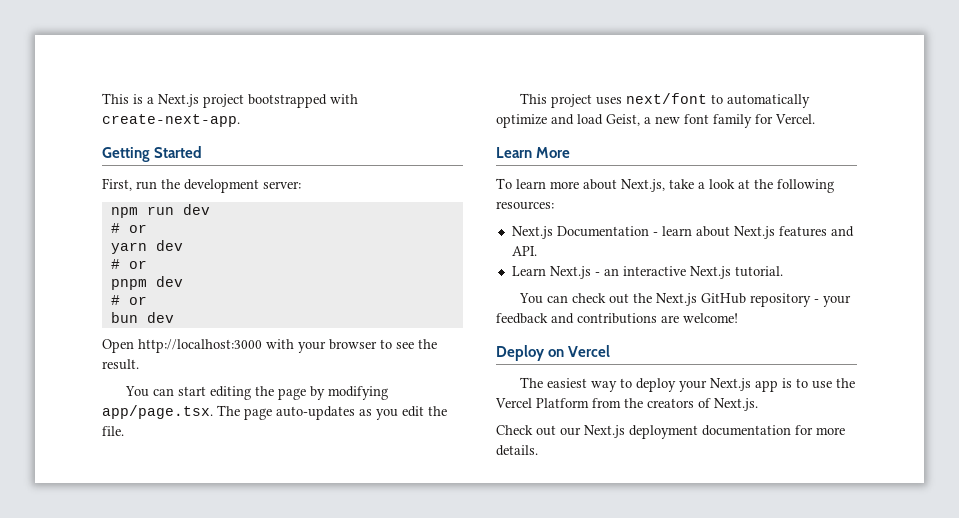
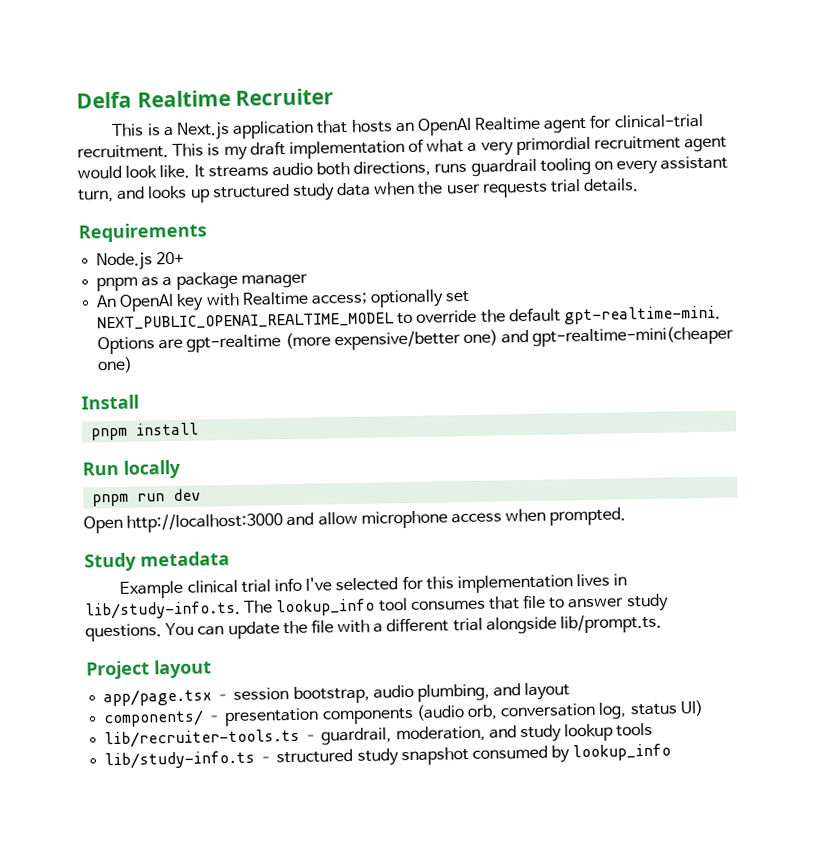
(102, 98) none -> [76,88,335,109] Delfa Realtime Recruiter //
[203,94,358,108] [102,114,240,127] [102,146,203,162] [102,178,301,193] [110,204,210,218] [110,223,147,233] [110,240,183,254] [110,259,147,269] [110,276,183,290] [110,295,147,305] [110,312,174,323] [102,339,437,353] [102,359,139,370] [125,386,389,400] [102,405,447,420] [102,426,124,436] [520,93,811,108] [496,114,815,128] [496,147,571,158] [496,178,834,193] [496,201,554,210] [511,226,854,239] [511,246,537,256] [511,266,783,279] [519,293,852,307] [496,313,738,324] [496,345,611,361] [520,377,856,392] [495,398,758,411] [496,425,845,439] [496,445,538,456] project bootstrapped with create-next-app. // Getting Started // First, run the development server: // npm run dev // # or // yarn dev // # or // pnpm dev // # or // bun dev // Open http://localhost:3000 with your browser to see the result. // You can start editing the page by modifying app/page.tsx. The page auto-updates as you edit the file. // This project uses next/font to automatically optimize and load Geist, a new font family for Vercel. // Learn More // To learn more about Next.js, take a look at the following resources: // Next.js Documentation - learn about Next.js features and API. // Learn Next.js - an interactive Next.js tutorial. // You can check out the Next.js GitHub repository - your feedback and contributions are welcome! // Deploy on Vercel // The easiest way to deploy your Next.js app is to use the Vercel Platform from the creators of Next.js. // Check out our Next.js deployment documentation for more details. -> [232,113,704,139] [77,135,728,161] [77,155,729,180] [78,178,640,203] [78,222,207,243] [96,251,185,271] [96,271,308,292] [96,289,471,312] [97,305,721,331] [97,325,735,355] [97,356,134,374] [81,394,139,410] [91,422,200,441] [82,459,181,479] [92,488,202,507] [83,507,627,534] [84,551,230,572] [119,573,628,599] [85,593,669,620] [85,613,663,642] [86,659,212,680] [103,682,571,707] [103,700,704,728] [104,722,654,749] [104,743,672,770] application that hosts an OpenAI Realtime agent for clinical-trial recruitment. This is my draft implementation of what a very primordial recruitment agent would look like. It streams audio both directions, runs guardrail tooling on every assistant turn, and looks up structured study data when the user requests trial details. // Requirements // Node.js 20+ // pnpm as a package manager // An OpenAI key with Realtime access; optionally set NEXT_PUBLIC_OPENAI_REALTIME_MODEL to override the default gpt-realtime-mini. Options are gpt-realtime (more expensive/better one) and gpt-realtime-mini(cheaper one) // Install // pnpm install // Run locally // pnpm run dev // Open http://localhost:3000 and allow microphone access when prompted. // Study metadata // Example clinical trial info I've selected for this implementation lives in lib/study-info.ts. The lookup_info tool consumes that file to answer study questions. You can update the file with a different trial alongside lib/prompt.ts. // Project layout // app/page.tsx – session bootstrap, audio plumbing, and layout // components/ – presentation components (audio orb, conversation log, status UI) // lib/recruiter-tools.ts – guardrail, moderation, and study lookup tools // lib/study-info.ts – structured study snapshot consumed by lookup_info

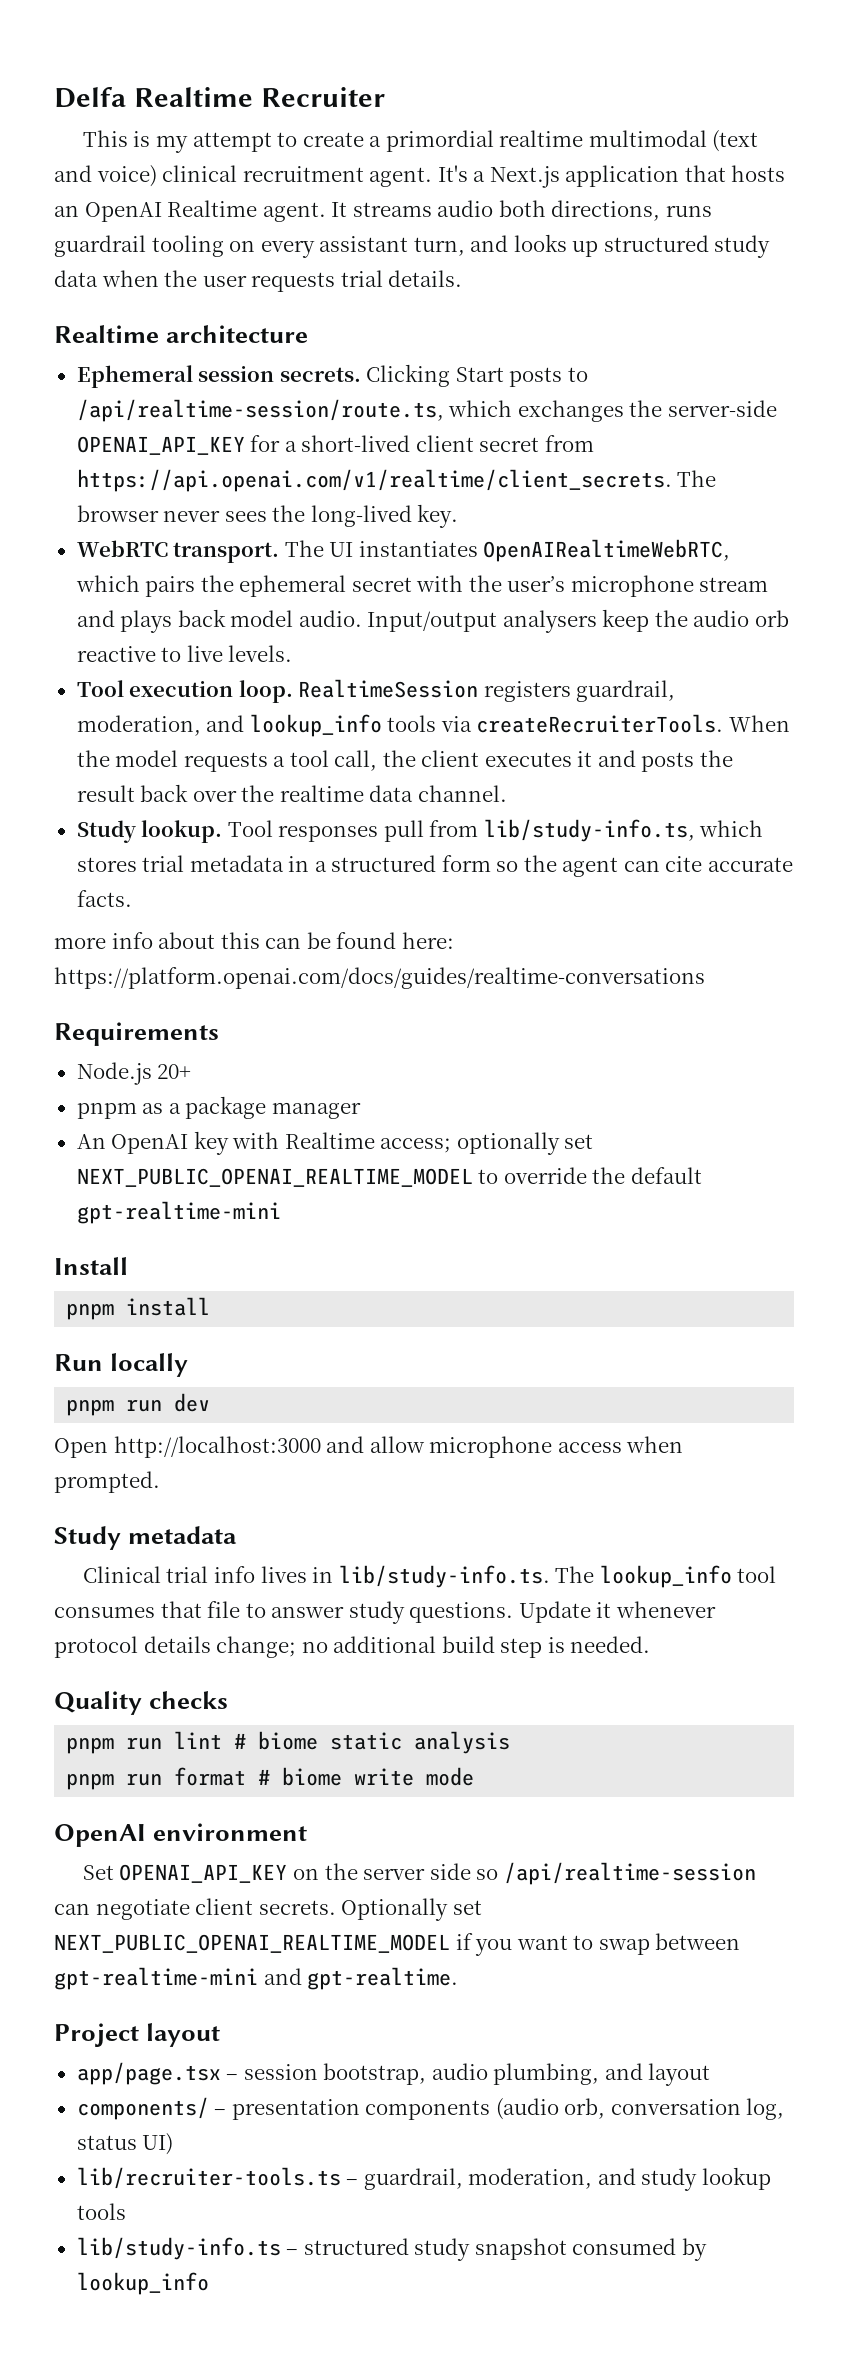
(161, 129) none -> [156,130,759,153] [54,165,468,187] my attempt to create a primordial realtime multimodal (text and voice) clinical recruitment agent. It's
[543,113,704,134] [77,135,728,161] [77,164,191,180] agent for clinical-trial recruitment. This is my draft implementation of what a very primordial recruitment agent would look like. -> [262,202,326,222] agent.
(640, 185) none -> [54,325,309,343] [76,364,588,388] [76,399,777,422] [76,435,594,455] [76,469,717,492] [76,504,459,528] [76,539,731,563] [75,575,769,597] [76,609,789,633] [76,645,293,662] [76,679,676,703] [76,714,790,737] [76,750,733,772] [76,784,507,802] [76,819,764,843] [76,855,793,877] [76,890,132,907] [54,932,454,949] [54,967,705,989] // Realtime architecture // Ephemeral session secrets. Clicking Start posts to /api/realtime-session/route.ts, which exchanges the server-side OPENAI_API_KEY for a short-lived client secret from https://api.openai.com/v1/realtime/client_secrets. The browser never sees the long-lived key. // WebRTC transport. The UI instantiates OpenAIRealtimeWebRTC, which pairs the ephemeral secret with the user’s microphone stream and plays back model audio. Input/output analysers keep the audio orb reactive to live levels. // Tool execution loop. RealtimeSession registers guardrail, moderation, and lookup_info tools via createRecruiterTools. When the model requests a tool call, the client executes it and posts the result back over the realtime data channel. // Study lookup. Tool responses pull from lib/study-info.ts, which stores trial metadata in a structured form so the agent can cite accurate facts. // more info about this can be found here: https://platform.openai.com/docs/guides/realtime-conversations
[563,305,721,325] [97,325,735,355] [97,356,134,374] gpt-realtime-mini. Options are gpt-realtime (more expensive/better one) and gpt-realtime-mini(cheaper one) -> [76,1201,281,1224] gpt-realtime-mini
[119,574,573,599] Example clinical trial info I've selected for this implementation -> [82,1566,256,1583] Clinical trial info
[165,613,663,640] You can update the file with a different trial alongside lib/prompt.ts. -> [518,1601,716,1623] [54,1636,651,1658] [54,1691,229,1715] [66,1731,511,1754] [66,1767,475,1790] [54,1823,308,1847] [82,1862,756,1885] [54,1898,482,1921] [54,1933,741,1956] [54,1967,459,1990] Update it whenever protocol details change; no additional build step is needed. // Quality checks // pnpm run lint # biome static analysis // pnpm run format # biome write mode // OpenAI environment // Set OPENAI_API_KEY on the server side so /api/realtime-session can negotiate client secrets. Optionally set NEXT_PUBLIC_OPENAI_REALTIME_MODEL if you want to swap between gpt-realtime-mini and gpt-realtime.

